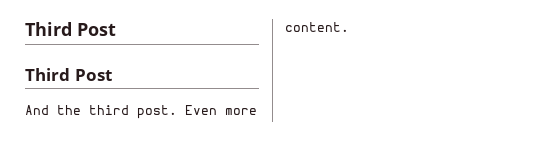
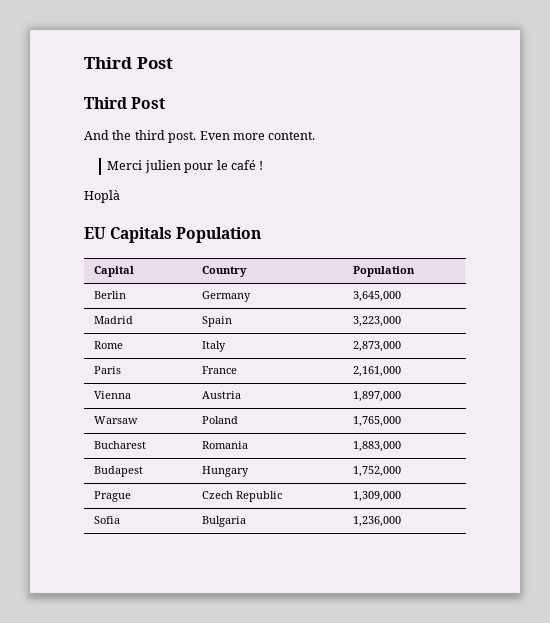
(349, 27) none -> [107,160,264,173] [84,190,120,203] [84,227,262,243] [93,266,134,277] [201,266,247,277] [352,266,415,277] [93,291,126,299] [201,291,251,302] [352,291,401,302] [93,316,133,324] [201,316,232,327] [352,316,401,327] [93,341,123,349] [201,341,226,352] [352,341,401,352] [93,366,121,374] [201,366,237,374] [352,366,401,377] [93,391,131,399] [201,391,241,399] [352,391,401,402] [93,416,138,424] [201,416,238,424] [352,416,401,427] [93,441,146,449] [201,441,248,449] [352,441,401,452] [93,466,143,477] [201,466,249,477] [352,466,401,477] [93,491,131,502] [201,491,282,502] [352,491,401,502] [93,516,120,524] [201,516,246,527] [352,516,401,527] // Merci julien pour le café ! // Hoplà // EU Capitals Population // Capital | Country | Population // Berlin | Germany | 3,645,000 // Madrid | Spain | 3,223,000 // Rome | Italy | 2,873,000 // Paris | France | 2,161,000 // Vienna | Austria | 1,897,000 // Warsaw | Poland | 1,765,000 // Bucharest | Romania | 1,883,000 // Budapest | Hungary | 1,752,000 // Prague | Czech Republic | 1,309,000 // Sofia | Bulgaria | 1,236,000

